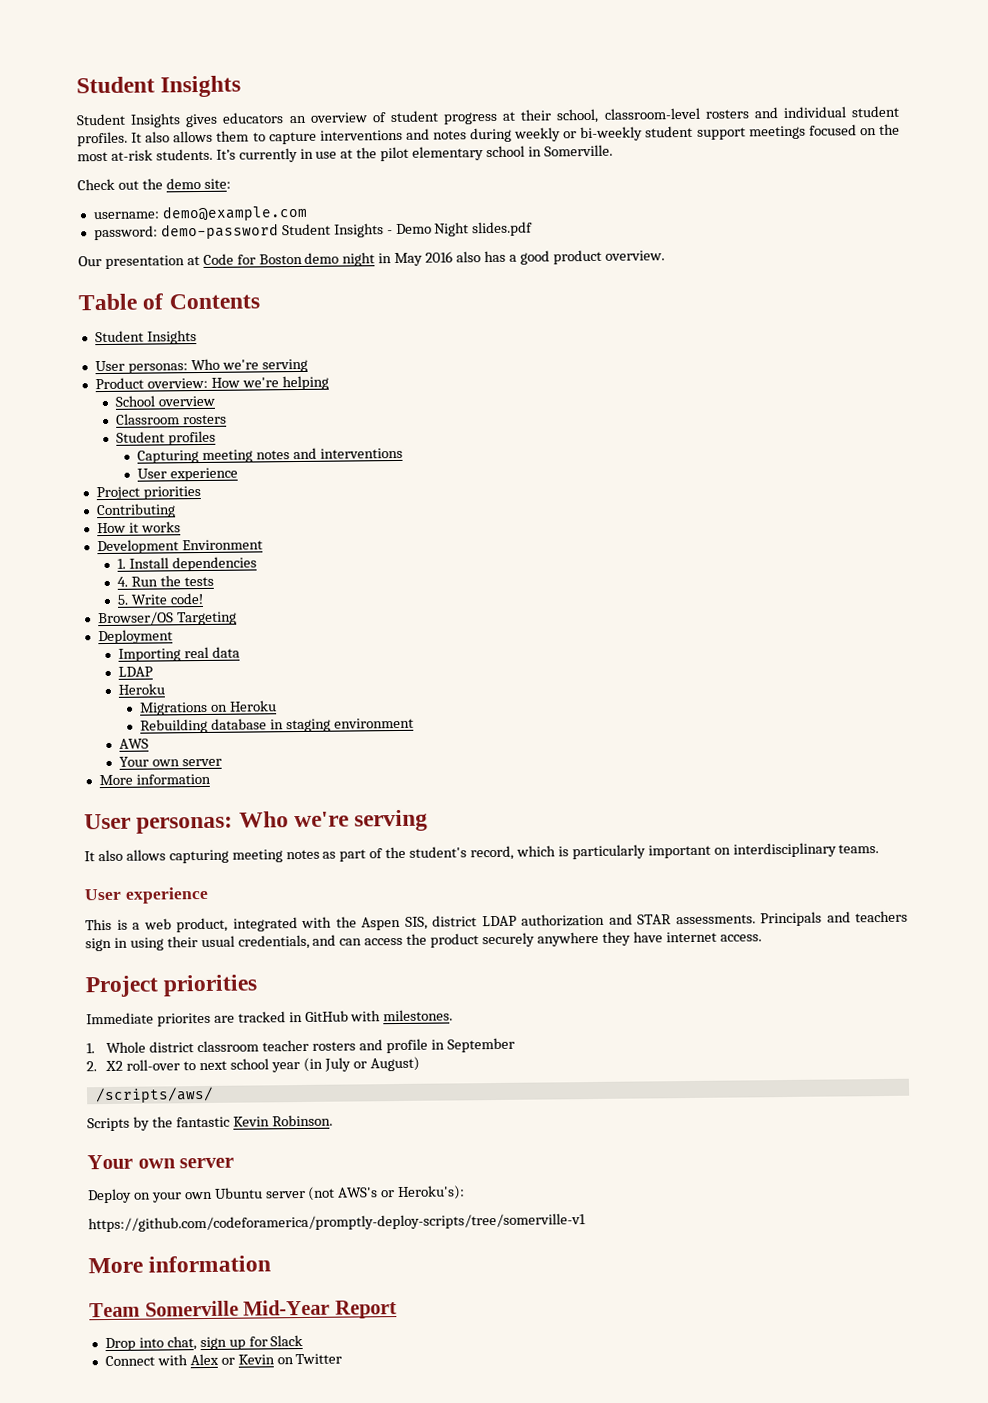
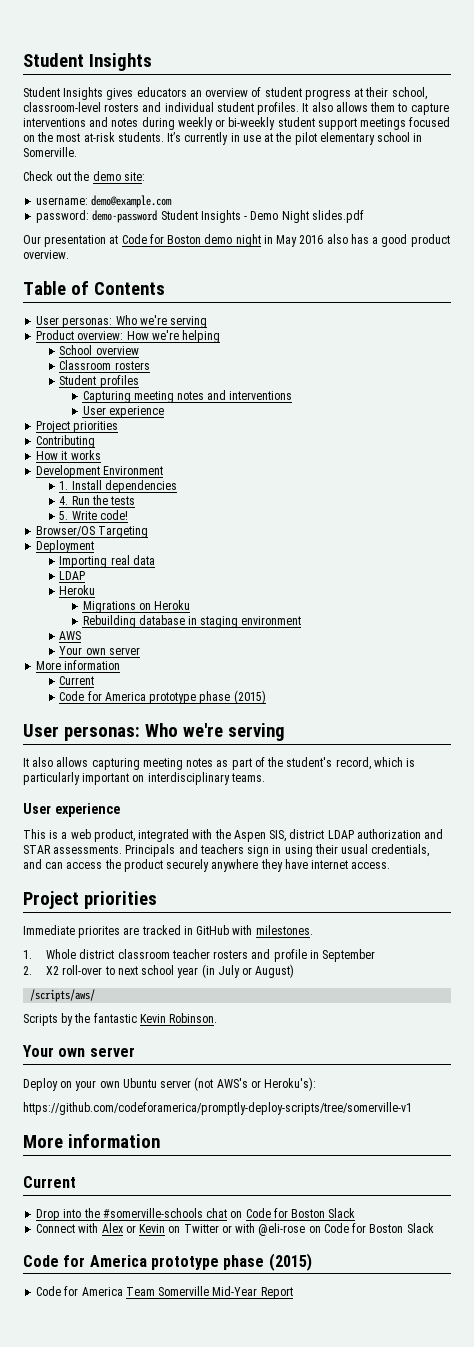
[94,330,197,345] // Student Insights -> (165, 288) none
(211, 779) none -> [59,676,95,685] [59,690,266,704] // Current // Code for America prototype phase (2015)
[89,1299,397,1319] [104,1336,268,1352] Team Somerville Mid-Year Report // Drop into chat, sign up for -> [23,1176,76,1188] [36,1208,326,1221] Current // Drop into the #somerville-schools chat on Code for Boston
(343, 1359) none -> [221,1223,434,1236] [23,1253,312,1271] [36,1286,293,1299] or with @eli-rose on Code for Boston Slack // Code for America prototype phase (2015) // Code for America Team Somerville Mid-Year Report

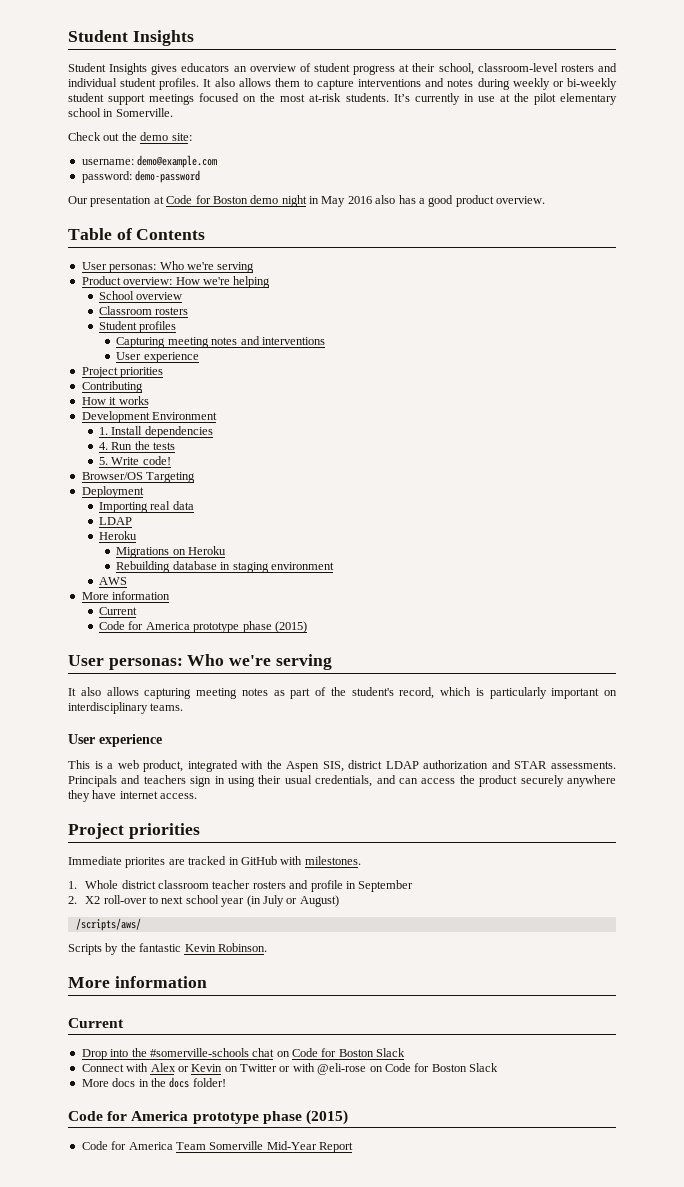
[160,210,364,223] Student Insights - Demo Night slides.pdf -> (201, 176) none
[59,646,140,655] // Your own server -> (128, 581) none
[22,1045,135,1057] [23,1077,317,1091] [23,1102,412,1115] // Your own server // Deploy on your own Ubuntu server (not AWS's or Heroku's): // https://github.com/codeforamerica/promptly-deploy-scripts/tree/somerville-v1 -> (267, 947) none
(434, 1228) none -> [81,1077,226,1088] // More docs in the docs folder!

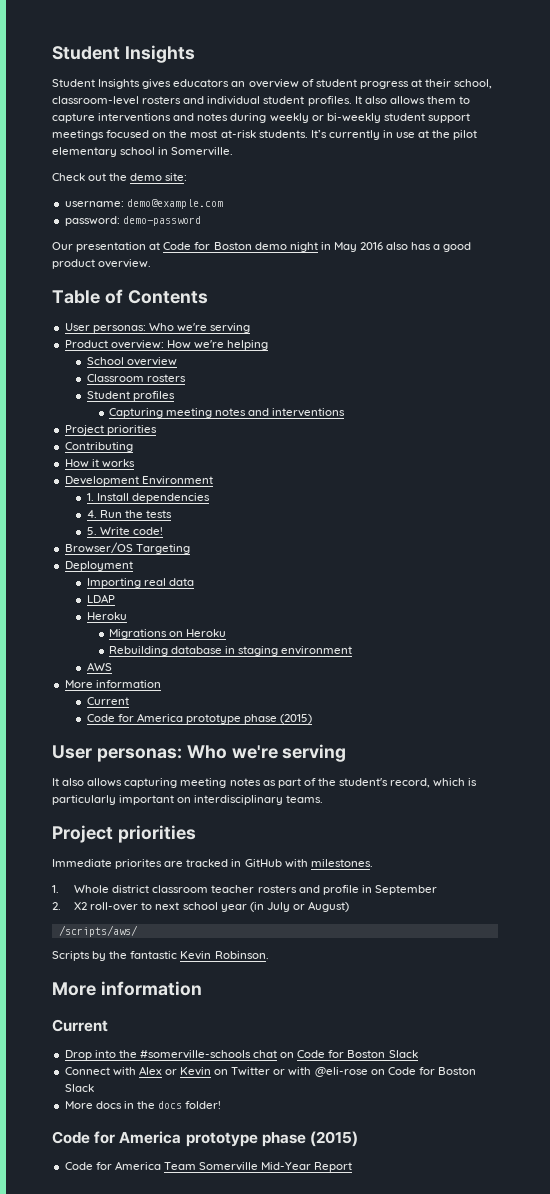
[116,352,199,363] // User experience -> (346, 412) none
[68,734,162,747] [68,760,617,772] [68,775,616,787] [68,790,198,802] // User experience // This is a web product, integrated with the Aspen SIS, district LDAP authorization and STAR assessments. Principals and teachers sign in using their usual credentials, and can access the product securely anywhere they have internet access. -> (324, 799) none

